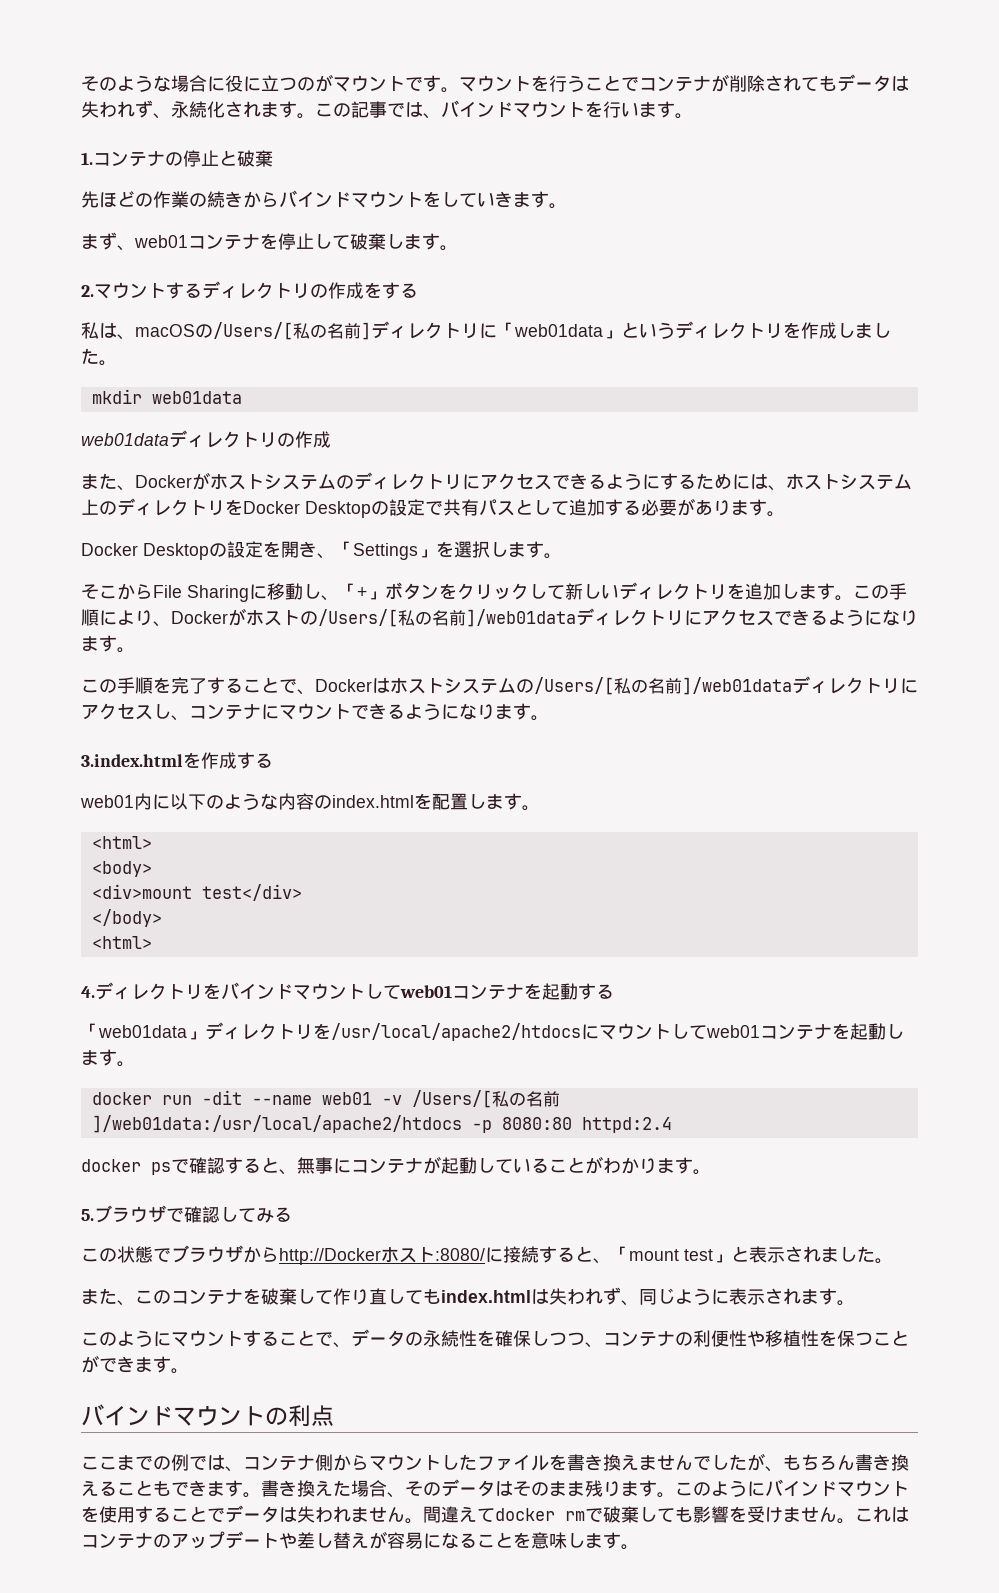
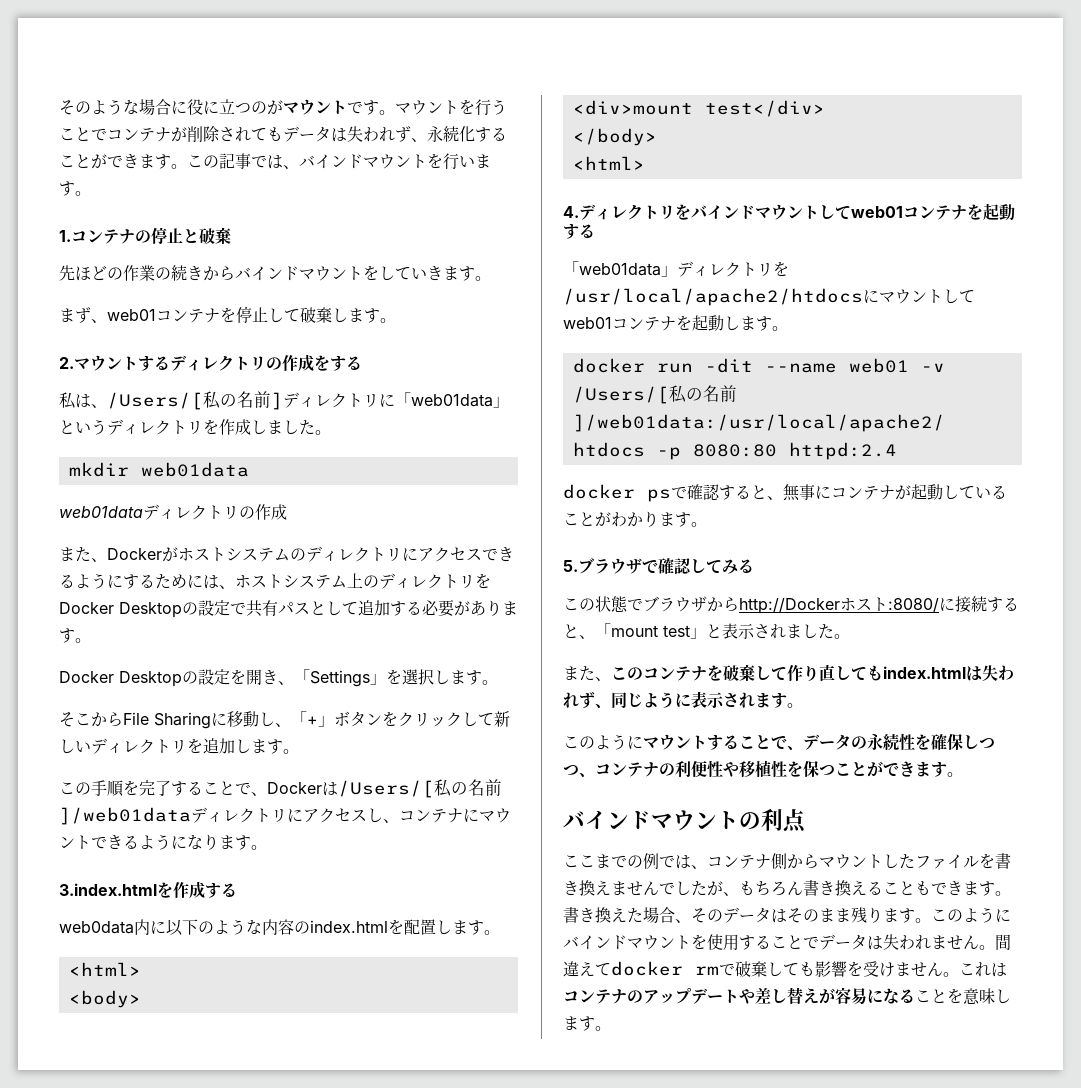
[225,101,261,118] され -> [475,127,507,142] [59,154,139,169] することができ
[135,324,213,338] macOSの -> (107, 406) none
[853,583,907,600] [81,608,918,627] [81,635,135,653] この手順により、Dockerがホストの/Users/[私の名前]/web01dataディレクトリにアクセスできるようになります。 -> (299, 751) none
[390,678,534,694] ホストシステムの -> (338, 789) none
[80,795,134,808] web01 -> [59,921,134,934] web0data

